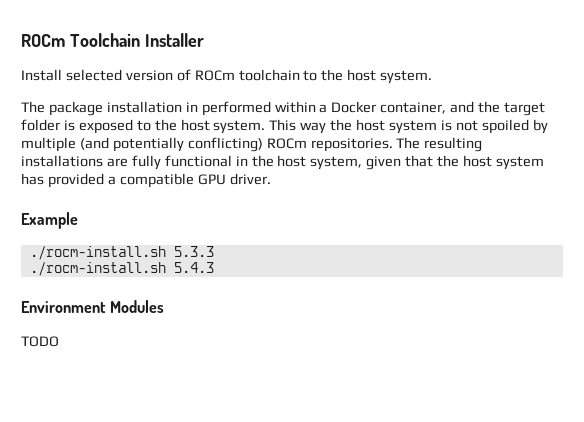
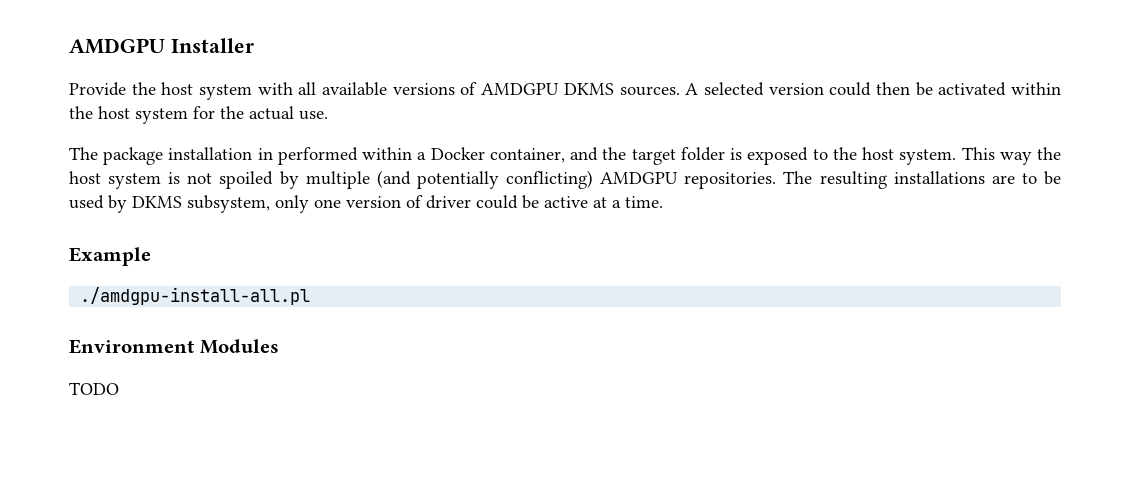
[21,33,140,47] ROCm Toolchain -> [69,38,165,54] AMDGPU
[21,69,433,84] Install selected version of ROCm toolchain to the host system. -> [69,82,1062,100] [69,106,328,124] Provide the host system with all available versions of AMDGPU DKMS sources. A selected version could then be activated within the host system for the actual use.
[266,138,307,149] ROCm -> [600,172,679,184] AMDGPU
[131,155,544,170] [21,173,271,188] [21,212,78,229] [29,246,214,260] [29,262,214,276] fully functional in the host system, given that the host system has provided a compatible GPU driver. // Example // ./rocm-install.sh 5.3.3 // ./rocm-install.sh 5.4.3 -> [1021,171,1061,185] [69,195,663,213] [69,247,151,266] [80,287,311,305] to be used by DKMS subsystem, only one version of driver could be active at a time. // Example // ./amdgpu-install-all.pl

